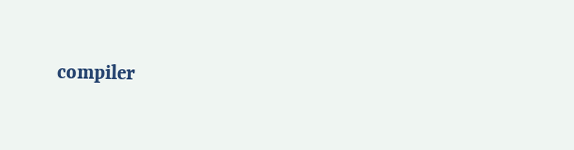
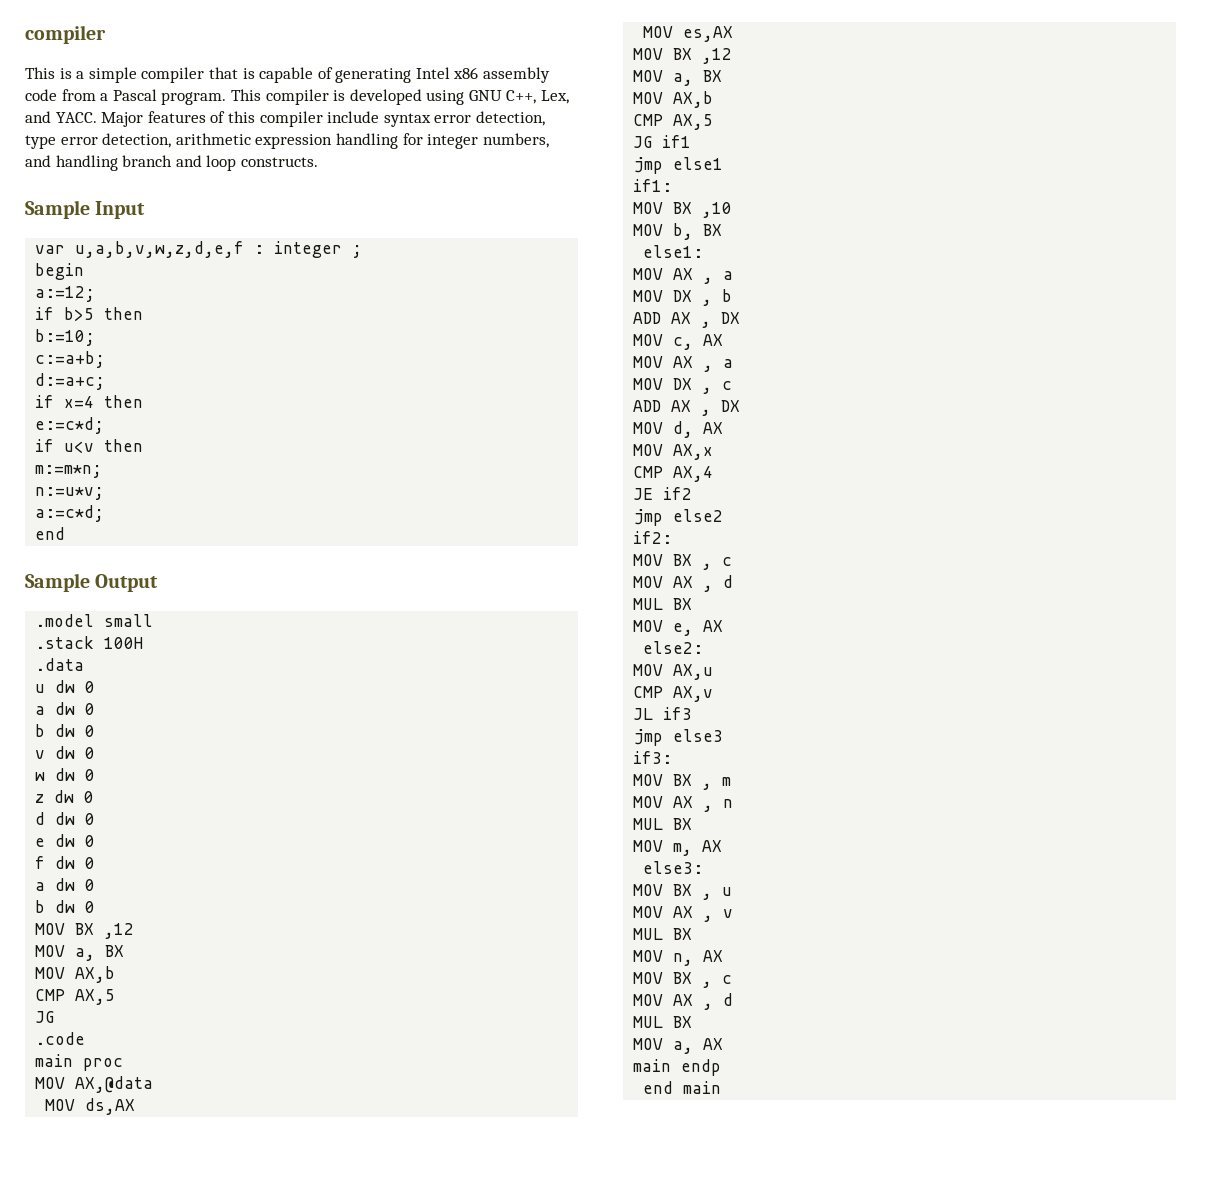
[56,63,136,84] compiler -> [25,25,106,44] [25,67,551,83] [25,89,570,105] [25,111,545,127] [25,133,549,149] [25,155,318,171] [25,200,146,219] [35,241,363,258] [35,263,85,280] [35,286,96,302] [35,307,144,321] [35,329,96,346] [35,351,106,368] [35,373,106,390] [35,395,144,408] [35,417,105,434] [35,439,144,453] [35,465,103,478] [35,487,105,500] [35,505,105,522] [35,527,66,540] [25,573,159,592] [35,614,154,627] [35,636,144,649] [35,658,85,671] [35,680,96,693] [35,702,96,715] [35,724,96,737] [35,746,96,759] [35,768,96,781] [35,790,95,803] [35,812,96,825] [35,834,96,847] [35,856,96,869] [35,878,96,891] [35,900,96,913] [35,923,135,939] [35,945,125,961] [35,966,116,983] [35,989,116,1005] [35,1011,55,1023] [35,1032,86,1045] [35,1054,124,1071] [35,1076,154,1093] [45,1098,136,1115] [643,26,734,42] [633,48,733,64] [633,70,723,86] [633,91,714,108] [633,114,714,130] [633,135,692,148] [633,157,724,174] [633,179,673,192] [633,202,733,218] [633,223,723,240] [643,245,704,258] [633,268,734,284] [633,289,733,306] [633,312,741,328] [633,334,724,350] [633,356,734,372] [633,378,733,394] [633,400,741,416] [633,421,724,438] [633,444,714,460] [633,466,714,482] [633,487,693,500] [633,509,724,526] [633,531,673,544] [633,554,733,570] [633,575,734,592] [633,598,693,610] [633,620,724,636] [643,641,704,654] [633,664,714,680] [633,686,714,702] [633,707,693,720] [633,729,724,746] [633,751,673,764] [633,774,732,790] [633,796,734,812] [633,818,693,830] [633,840,723,856] [643,861,704,874] [633,884,733,900] [633,906,734,922] [633,928,693,940] [633,950,724,966] [633,972,733,988] [633,993,734,1010] [633,1016,693,1028] [633,1038,724,1054] [633,1059,722,1076] [643,1081,722,1094] compiler // This is a simple compiler that is capable of generating Intel x86 assembly code from a Pascal program. This compiler is developed using GNU C++, Lex, and YACC. Major features of this compiler include syntax error detection, type error detection, arithmetic expression handling for integer numbers, and handling branch and loop constructs. // Sample Input // var u,a,b,v,w,z,d,e,f : integer ; // begin // a:=12; // if b>5 then // b:=10; // c:=a+b; // d:=a+c; // if x=4 then // e:=c*d; // if u<v then // m:=m*n; // n:=u*v; // a:=c*d; // end // Sample Output // .model small // .stack 100H // .data // u dw 0 // a dw 0 // b dw 0 // v dw 0 // w dw 0 // z dw 0 // d dw 0 // e dw 0 // f dw 0 // a dw 0 // b dw 0 // MOV BX ,12 // MOV a, BX // MOV AX,b // CMP AX,5 // JG // .code // main proc // MOV AX,@data // MOV ds,AX // MOV es,AX // MOV BX ,12 // MOV a, BX // MOV AX,b // CMP AX,5 // JG if1 // jmp else1 // if1: // MOV BX ,10 // MOV b, BX // else1: // MOV AX , a // MOV DX , b // ADD AX , DX // MOV c, AX // MOV AX , a // MOV DX , c // ADD AX , DX // MOV d, AX // MOV AX,x // CMP AX,4 // JE if2 // jmp else2 // if2: // MOV BX , c // MOV AX , d // MUL BX // MOV e, AX // else2: // MOV AX,u // CMP AX,v // JL if3 // jmp else3 // if3: // MOV BX , m // MOV AX , n // MUL BX // MOV m, AX // else3: // MOV BX , u // MOV AX , v // MUL BX // MOV n, AX // MOV BX , c // MOV AX , d // MUL BX // MOV a, AX // main endp // end main

